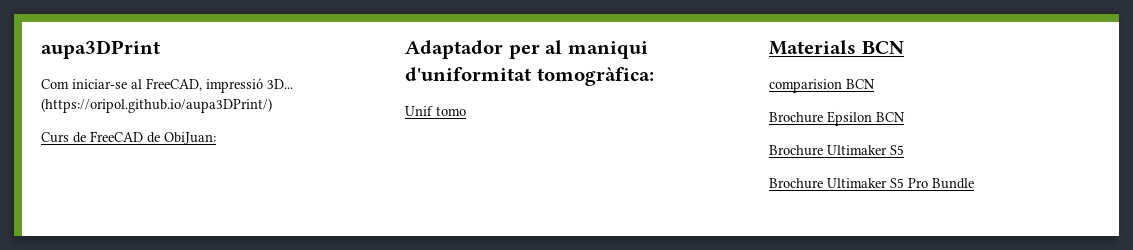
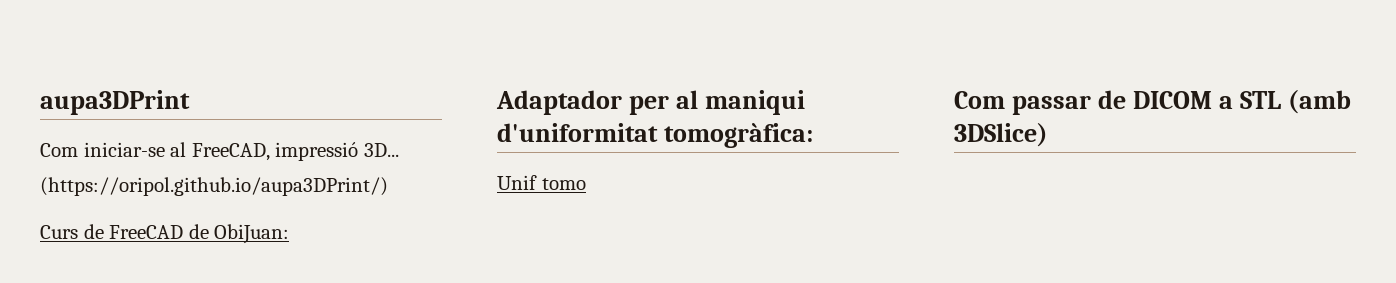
[769,40,904,55] [769,79,875,93] [769,111,905,126] [769,145,904,156] [769,178,974,189] Materials BCN // comparision BCN // Brochure Epsilon BCN // Brochure Ultimaker S5 // Brochure Ultimaker S5 Pro Bundle -> [954,90,1352,115] [954,123,1048,147] Com passar de DICOM a STL (amb 3DSlice)

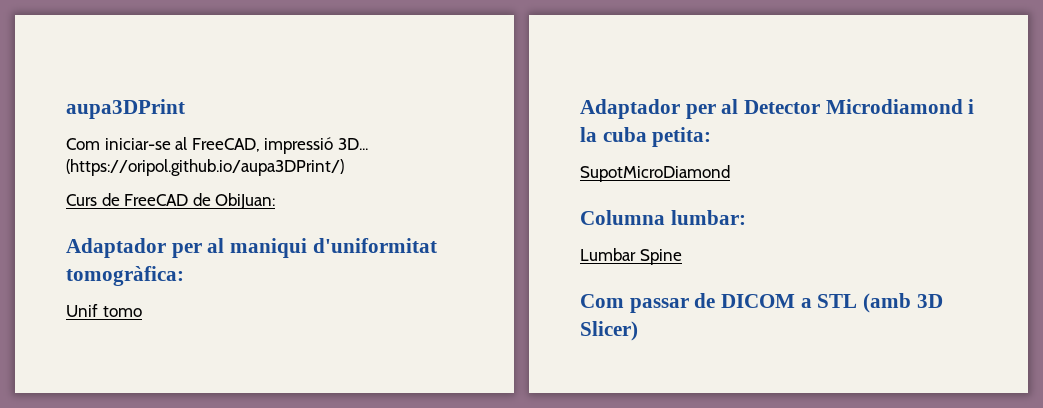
(586, 184) none -> [580,99,975,119] [580,127,712,147] [580,165,730,182] [580,210,746,225] [580,248,682,265] // Adaptador per al Detector Microdiamond i la cuba petita: // SupotMicroDiamond // Columna lumbar: // Lumbar Spine
[954,123,1048,147] 3DSlice) -> [916,294,943,308] [580,321,638,341] 3D Slicer)

